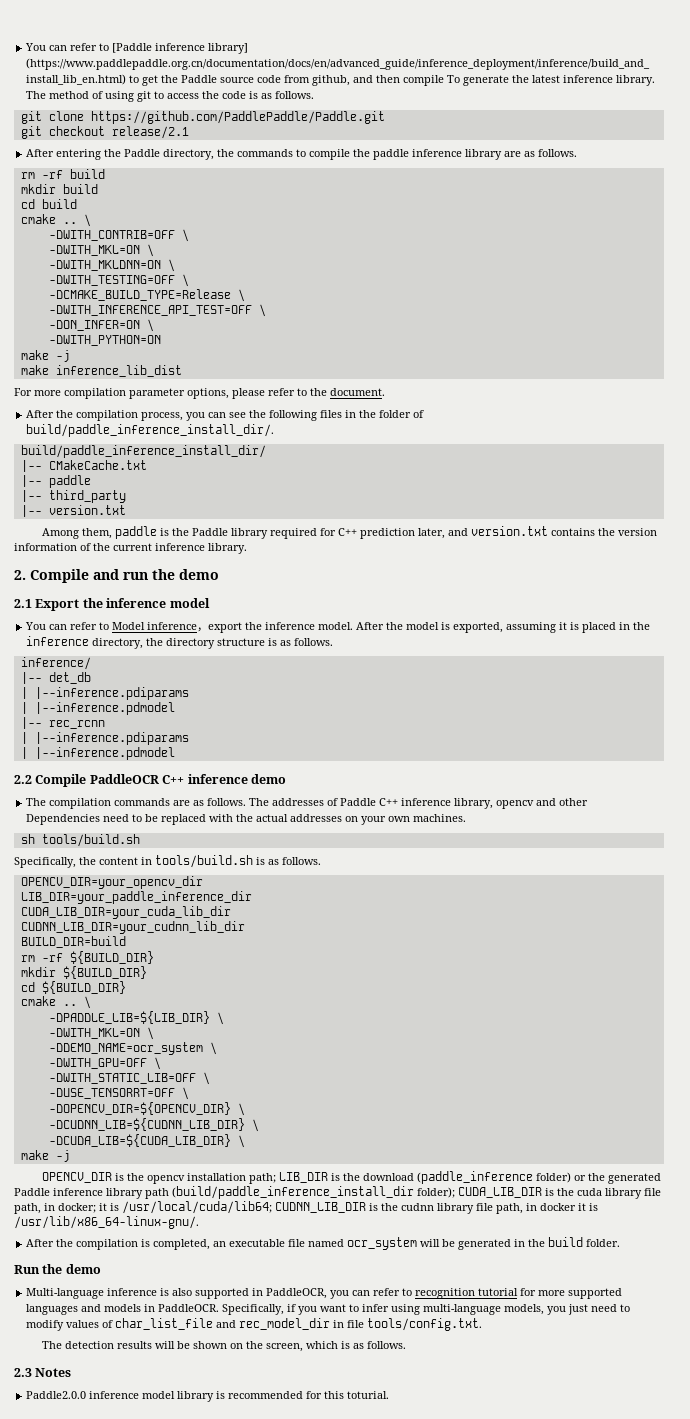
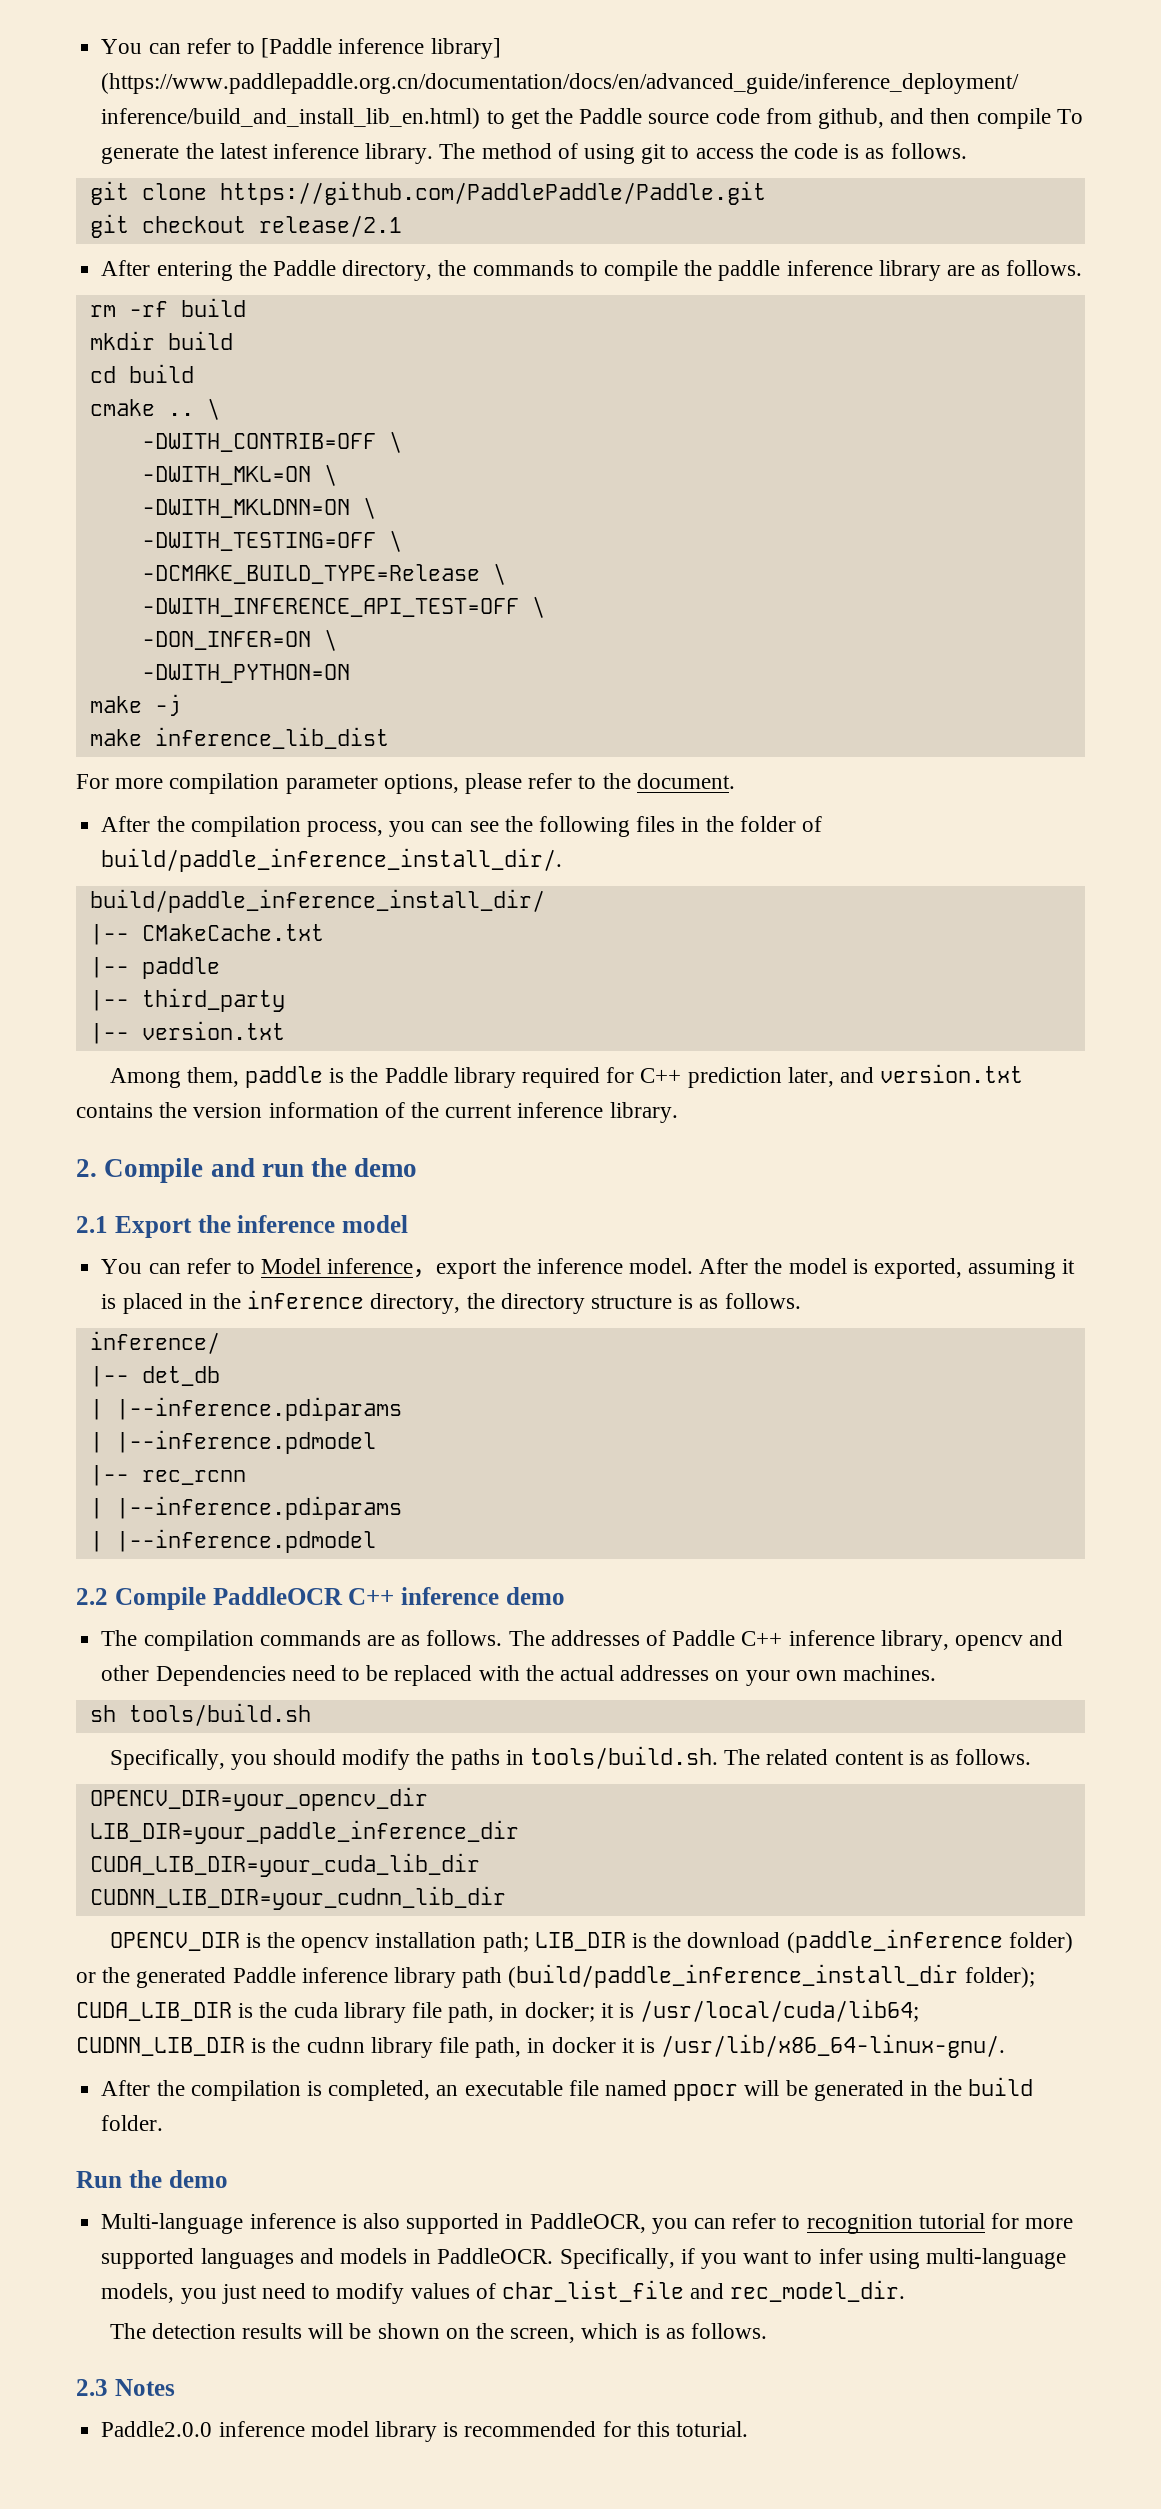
[79,855,253,868] the content in tools/build.sh -> [230,1746,904,1770] you should modify the paths in tools/build.sh. The related content
[20,936,126,948] [20,951,154,964] [20,966,147,979] [20,981,126,994] [20,996,91,1009] [48,1011,224,1025] [48,1027,154,1040] [48,1042,217,1055] [48,1057,161,1070] [48,1072,210,1085] [48,1087,189,1100] [48,1102,245,1116] [48,1118,259,1132] [48,1134,245,1148] [20,1150,70,1162] // BUILD_DIR=build // rm -rf ${BUILD_DIR} // mkdir ${BUILD_DIR} // cd ${BUILD_DIR} // cmake .. \ // -DPADDLE_LIB=${LIB_DIR} \ // -DWITH_MKL=ON \ // -DDEMO_NAME=ocr_system \ // -DWITH_GPU=OFF \ // -DWITH_STATIC_LIB=OFF \ // -DUSE_TENSORRT=OFF \ // -DOPENCV_DIR=${OPENCV_DIR} \ // -DCUDNN_LIB=${CUDNN_LIB_DIR} \ // -DCUDA_LIB=${CUDA_LIB_DIR} \ // make -j -> (506, 1898) none
[347,1237,418,1250] ocr_system -> [673,2084,739,2101] ppocr
[239,1318,483,1331] rec_model_dir in file tools/config.txt. -> [730,2280,906,2302] rec_model_dir.

